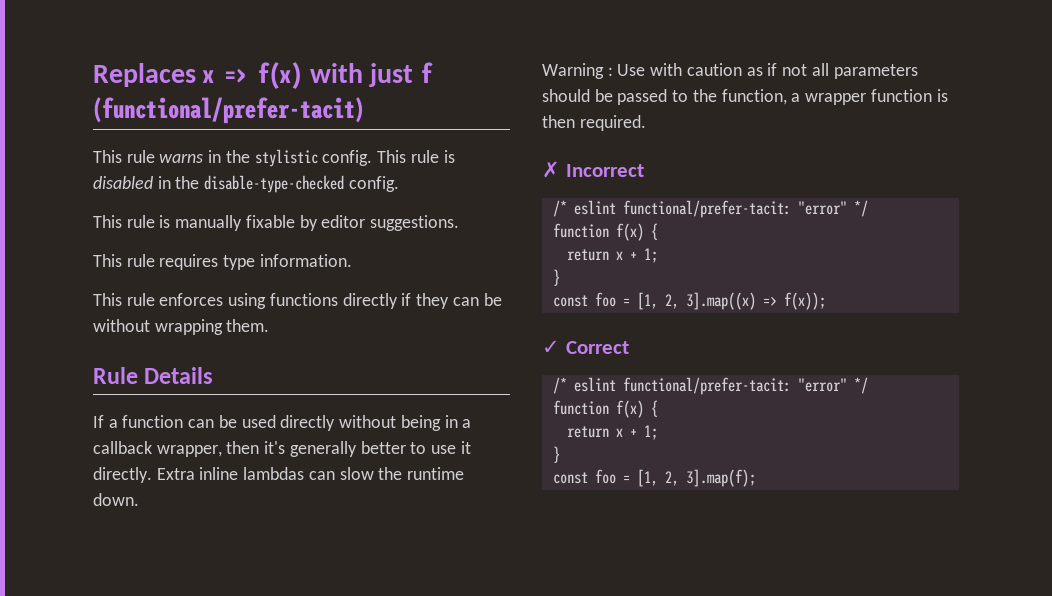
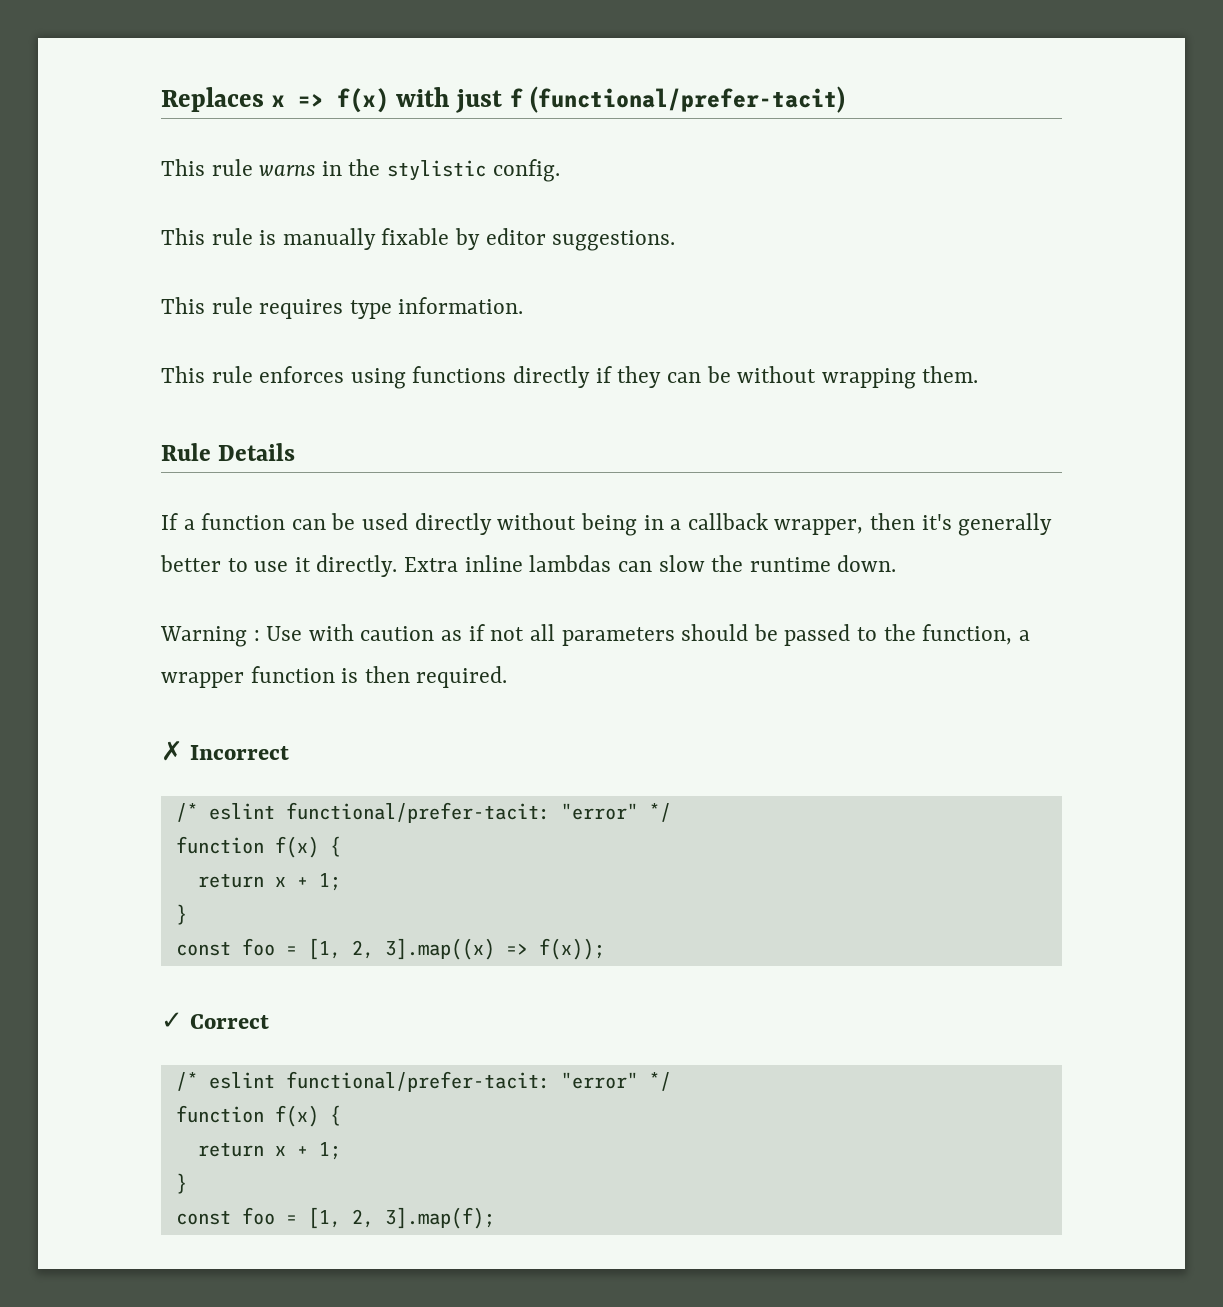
[377,150,455,163] [93,175,399,193] This rule is disabled in the disable-type-checked config. -> (560, 170) none

